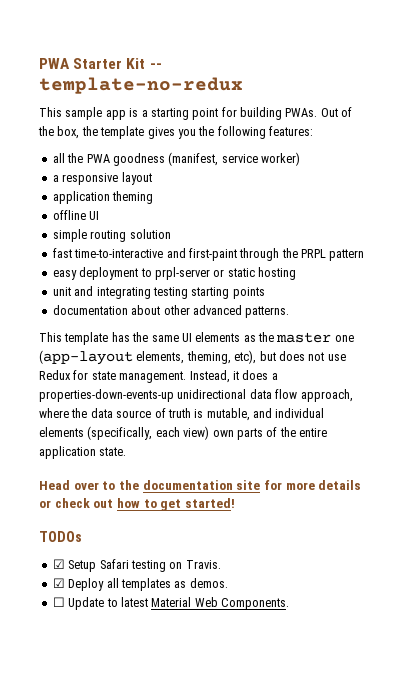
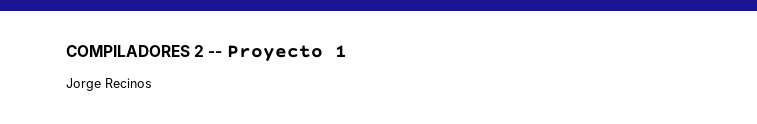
[39,58,162,69] [39,77,243,94] [39,107,353,120] [38,126,313,139] [52,152,300,166] [52,172,152,185] [52,191,154,204] [52,210,100,220] [52,229,171,242] [52,248,365,261] [52,267,296,280] [52,286,265,299] [52,305,290,318] [39,332,354,345] [39,350,346,365] [39,370,278,383] [39,389,353,402] [39,408,325,421] [39,426,327,440] [39,446,127,459] [39,480,362,490] [39,498,235,511] [39,531,82,542] [52,559,221,572] [52,578,228,591] [52,597,289,610] PWA Starter Kit -- template-no-redux // This sample app is a starting point for building PWAs. Out of the box, the template gives you the following features: // all the PWA goodness (manifest, service worker) // a responsive layout // application theming // offline UI // simple routing solution // fast time-to-interactive and first-paint through the PRPL pattern // easy deployment to prpl-server or static hosting // unit and integrating testing starting points // documentation about other advanced patterns. // This template has the same UI elements as the master one (app-layout elements, theming, etc), but does not use Redux for state management. Instead, it does a properties-down-events-up unidirectional data flow approach, where the data source of truth is mutable, and individual elements (specifically, each view) own parts of the entire application state. // Head over to the documentation site for more details or check out how to get started! // TODOs // ☑ Setup Safari testing on Travis. // ☑ Deploy all templates as demos. // ☐ Update to latest Material Web Components. -> [66,45,347,61] [66,78,152,91] COMPILADORES 2 -- Proyecto 1 // Jorge Recinos

